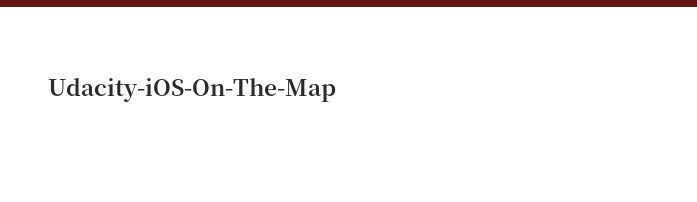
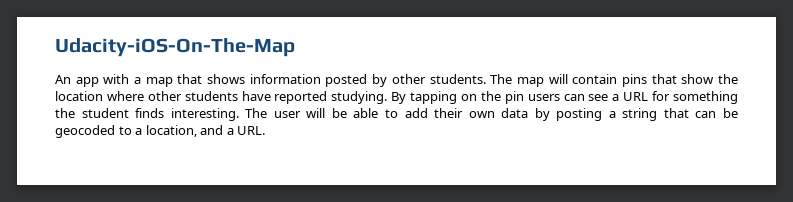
(336, 90) none -> [55,74,739,87] [55,91,739,104] [55,108,738,121] [55,125,266,138] // An app with a map that shows information posted by other students. The map will contain pins that show the location where other students have reported studying. By tapping on the pin users can see a URL for something the student finds interesting. The user will be able to add their own data by posting a string that can be geocoded to a location, and a URL.

